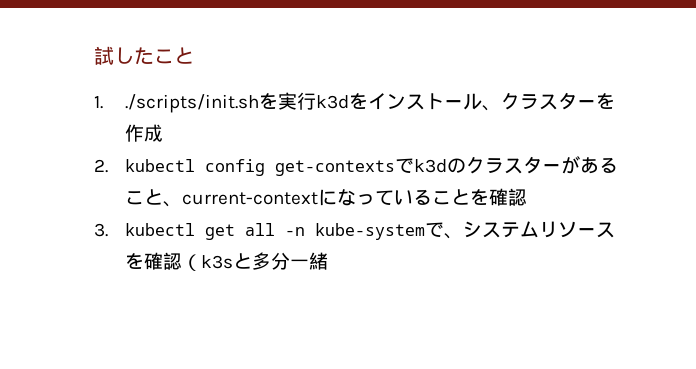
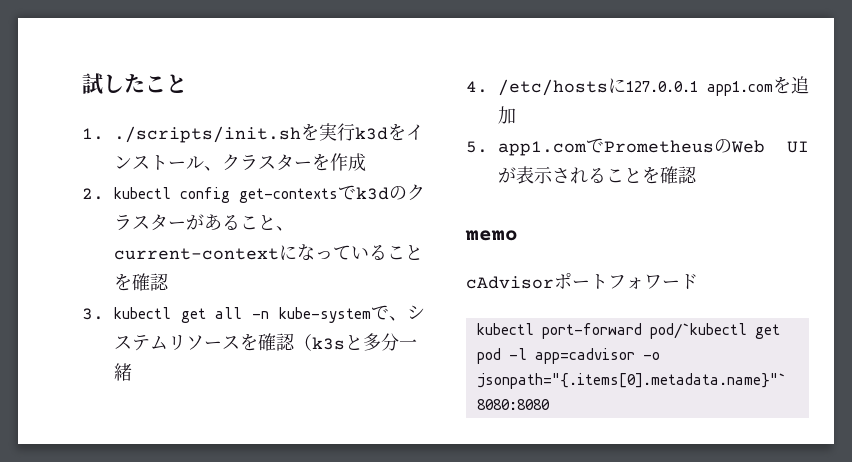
(329, 261) none -> [466,76,809,96] [497,106,516,124] [466,138,809,156] [497,166,697,184] [465,230,518,241] [466,273,698,290] [476,323,780,339] [476,348,660,364] [476,373,786,389] [476,399,550,410] // 4. /etc/hostsに127.0.0.1 app1.comを追加 // 5. app1.comでPrometheusのWeb UIが表示されることを確認 // memo // cAdvisorポートフォワード // kubectl port-forward pod/`kubectl get pod -l app=cadvisor -o jsonpath="{.items[0].metadata.name}"` 8080:8080

